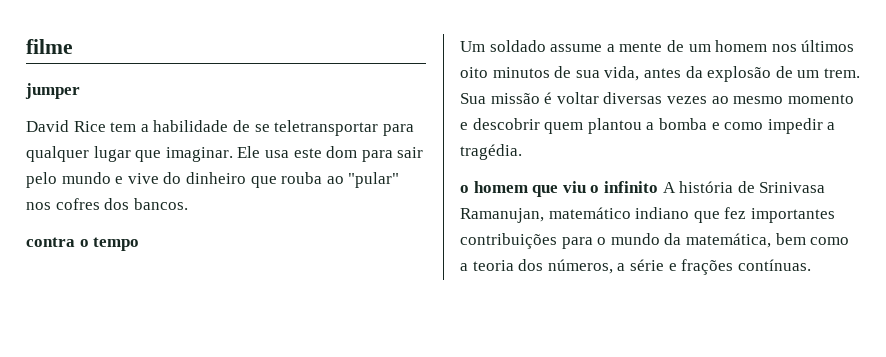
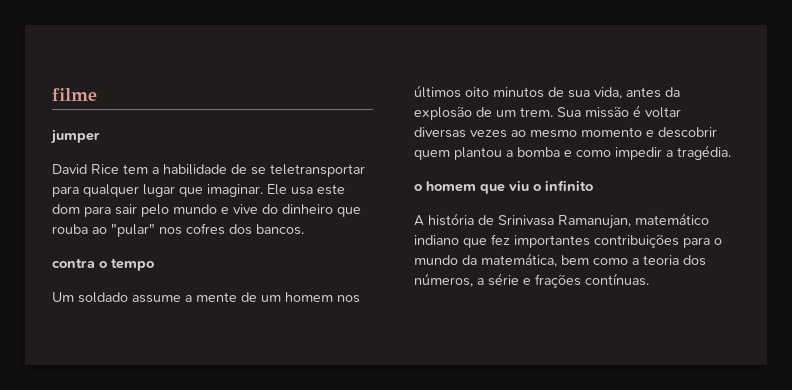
(658, 187) none -> (593, 185) //

